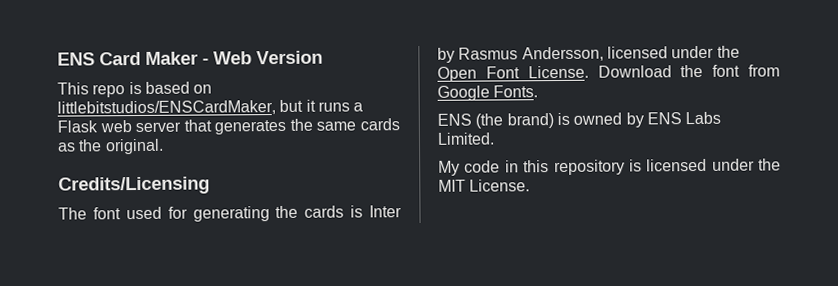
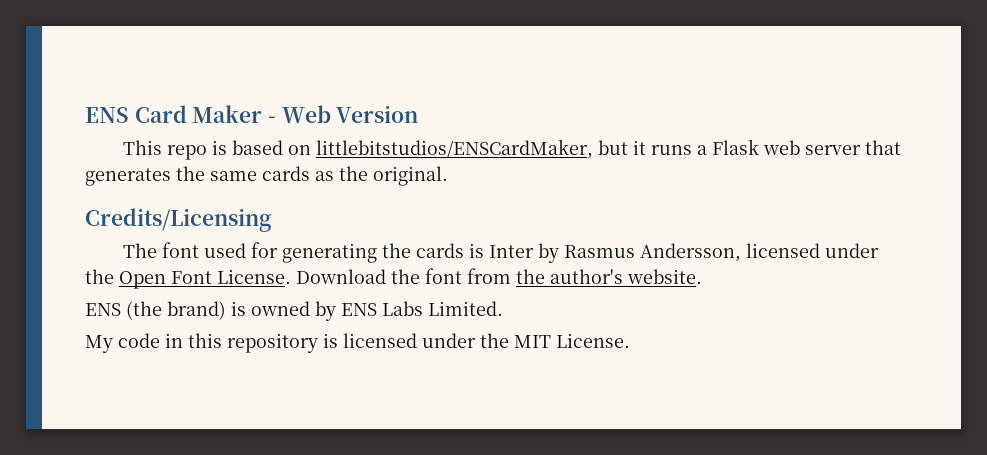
[437,85,539,101] Google Fonts. -> [516,269,702,284] the author's website.

